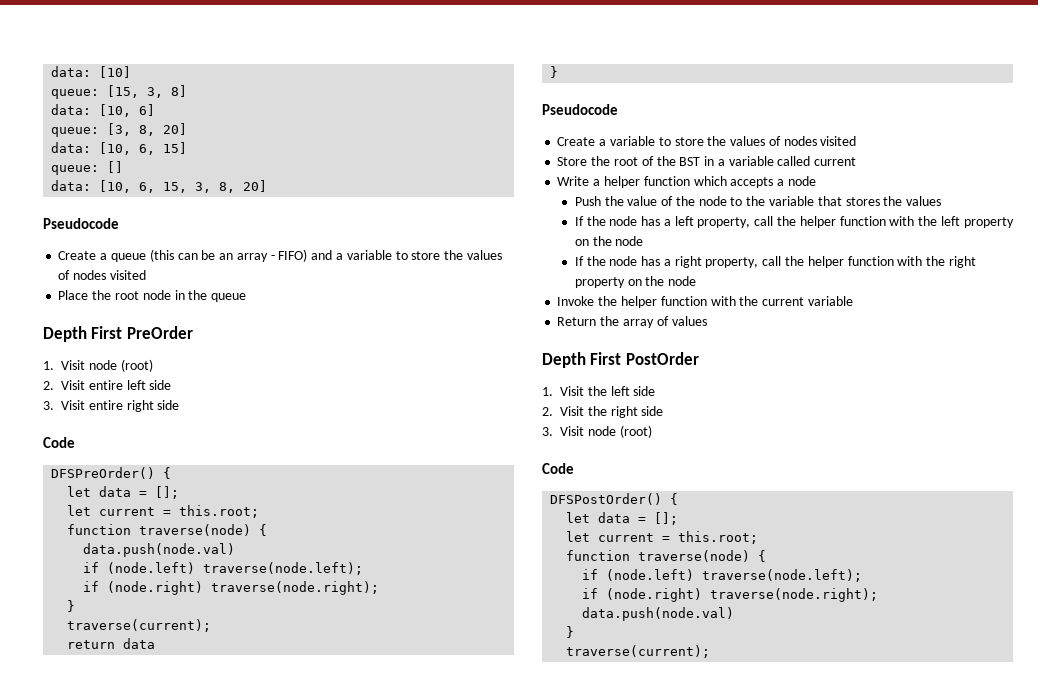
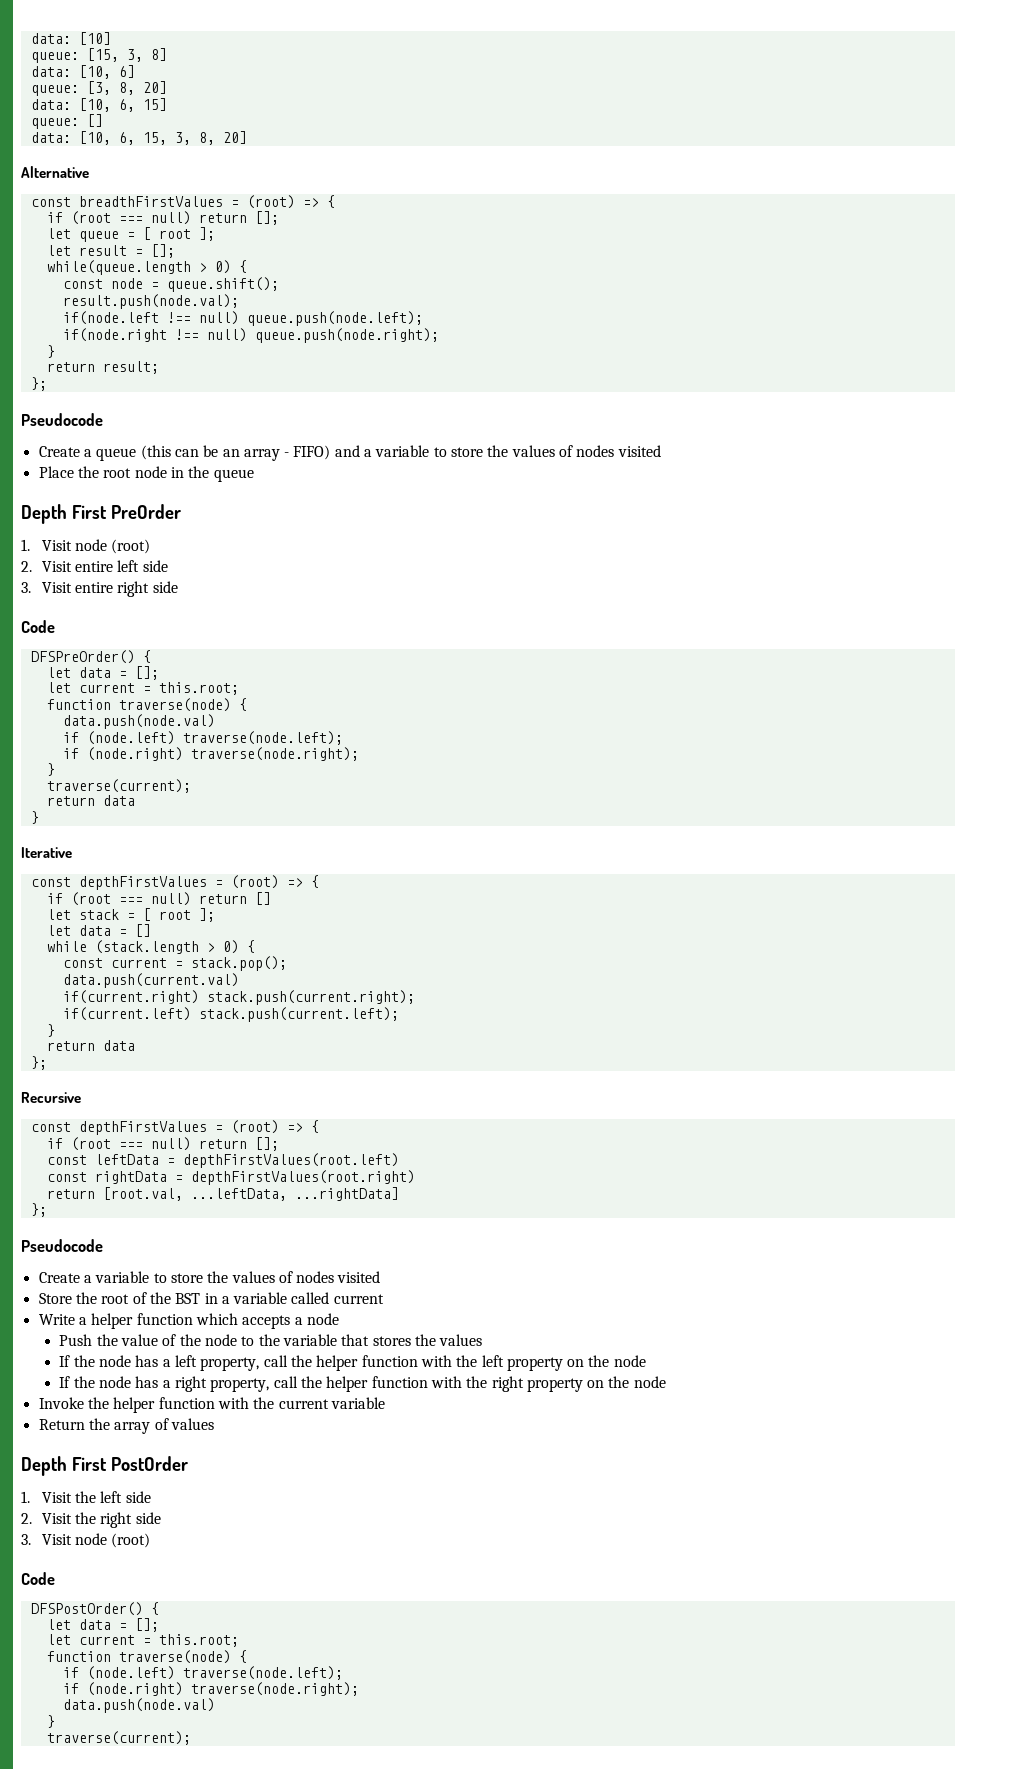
(268, 186) none -> [21,166,89,178] [30,195,335,209] [46,211,279,225] [46,227,215,242] [46,244,175,258] [46,260,247,275] [62,277,279,292] [62,294,239,309] [62,311,423,326] [62,328,439,343] [46,345,55,358] [46,361,159,374] [30,377,47,391] // Alternative // const breadthFirstValues = (root) => { // if (root === null) return []; // let queue = [ root ]; // let result = []; // while(queue.length > 0) { // const node = queue.shift(); // result.push(node.val); // if(node.left !== null) queue.push(node.left); // if(node.right !== null) queue.push(node.right); // } // return result; // };
(559, 72) none -> [21,847,72,858] [30,875,319,890] [46,892,271,906] [46,908,215,922] [46,924,151,937] [46,940,255,954] [62,956,287,971] [62,973,239,988] [62,990,415,1005] [62,1007,399,1022] [46,1024,55,1037] [46,1040,135,1051] [30,1056,47,1070] [21,1092,81,1103] [30,1120,319,1135] [46,1137,279,1151] [46,1153,399,1168] [46,1170,415,1185] [46,1187,399,1201] [30,1203,47,1217] // Iterative // const depthFirstValues = (root) => { // if (root === null) return [] // let stack = [ root ]; // let data = [] // while (stack.length > 0) { // const current = stack.pop(); // data.push(current.val) // if(current.right) stack.push(current.right); // if(current.left) stack.push(current.left); // } // return data // }; // Recursive // const depthFirstValues = (root) => { // if (root === null) return []; // const leftData = depthFirstValues(root.left) // const rightData = depthFirstValues(root.right) // return [root.val, ...leftData, ...rightData] // };

